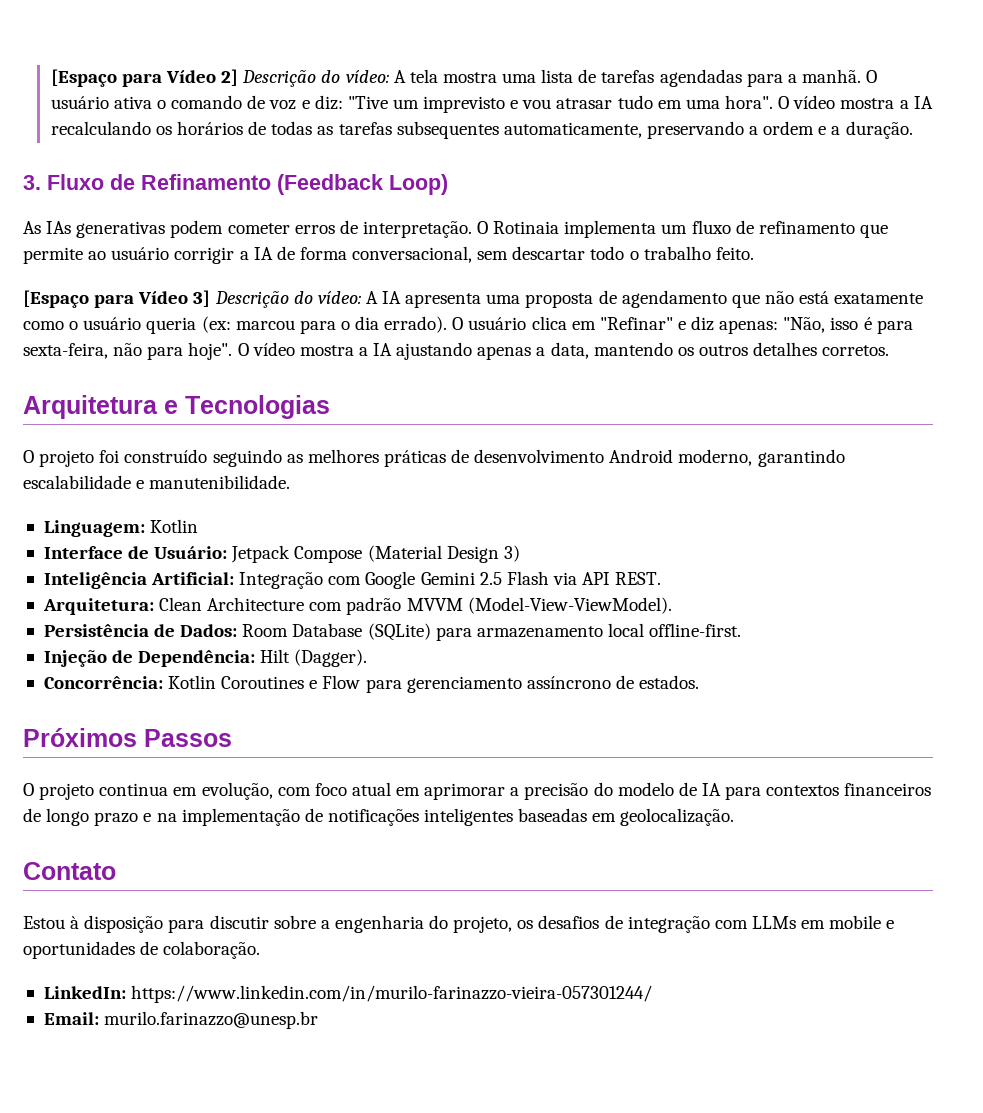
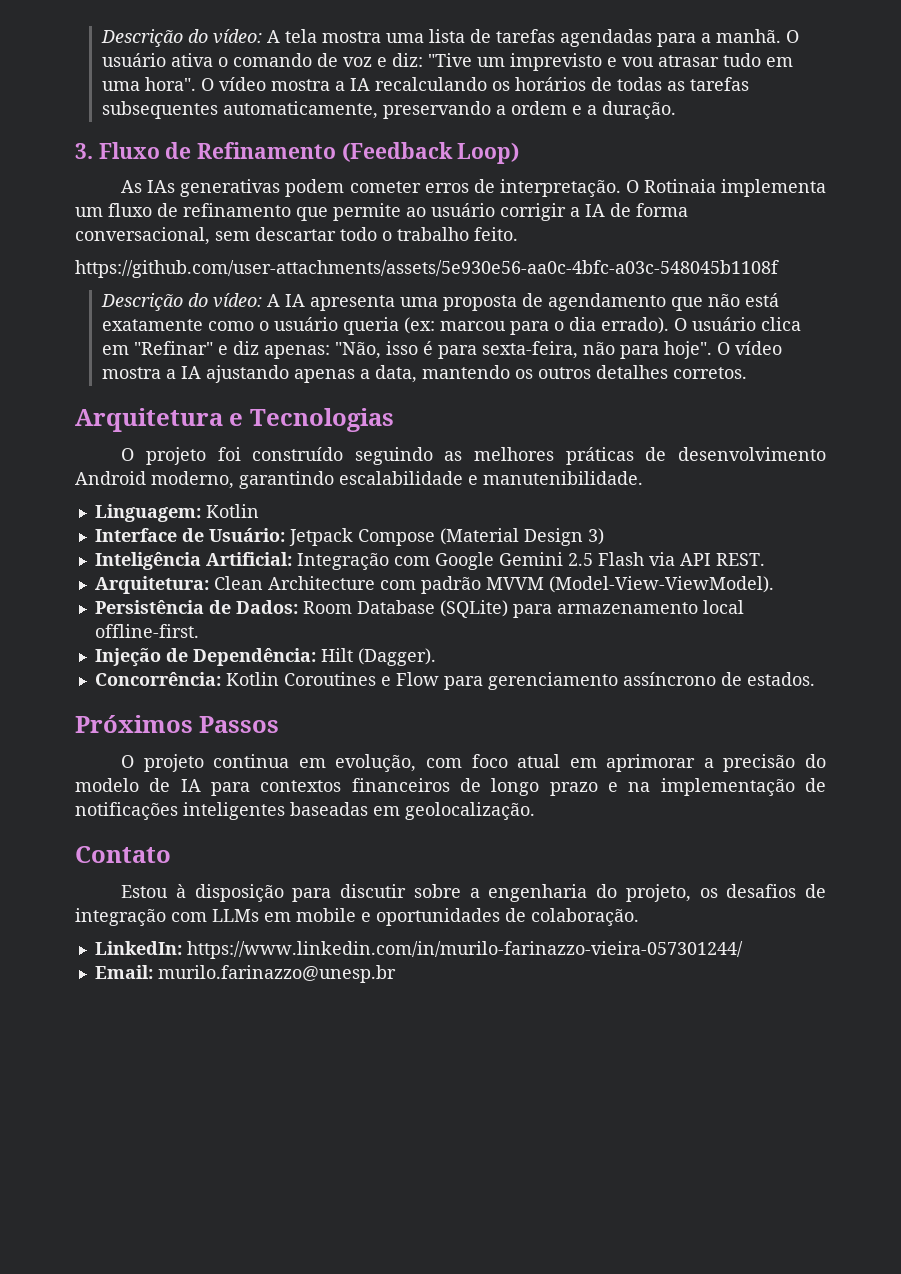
[50,69,239,87] [Espaço para Vídeo 2] -> (100, 38) none
[23,290,211,308] [Espaço para Vídeo 3] -> [75,260,779,278] https://github.com/user-attachments/assets/5e930e56-aa0c-4bfc-a03c-548045b1108f //

